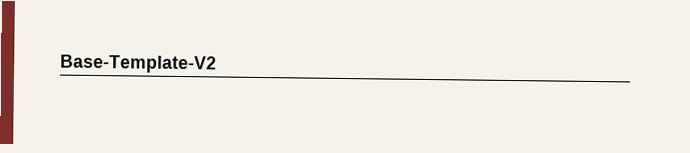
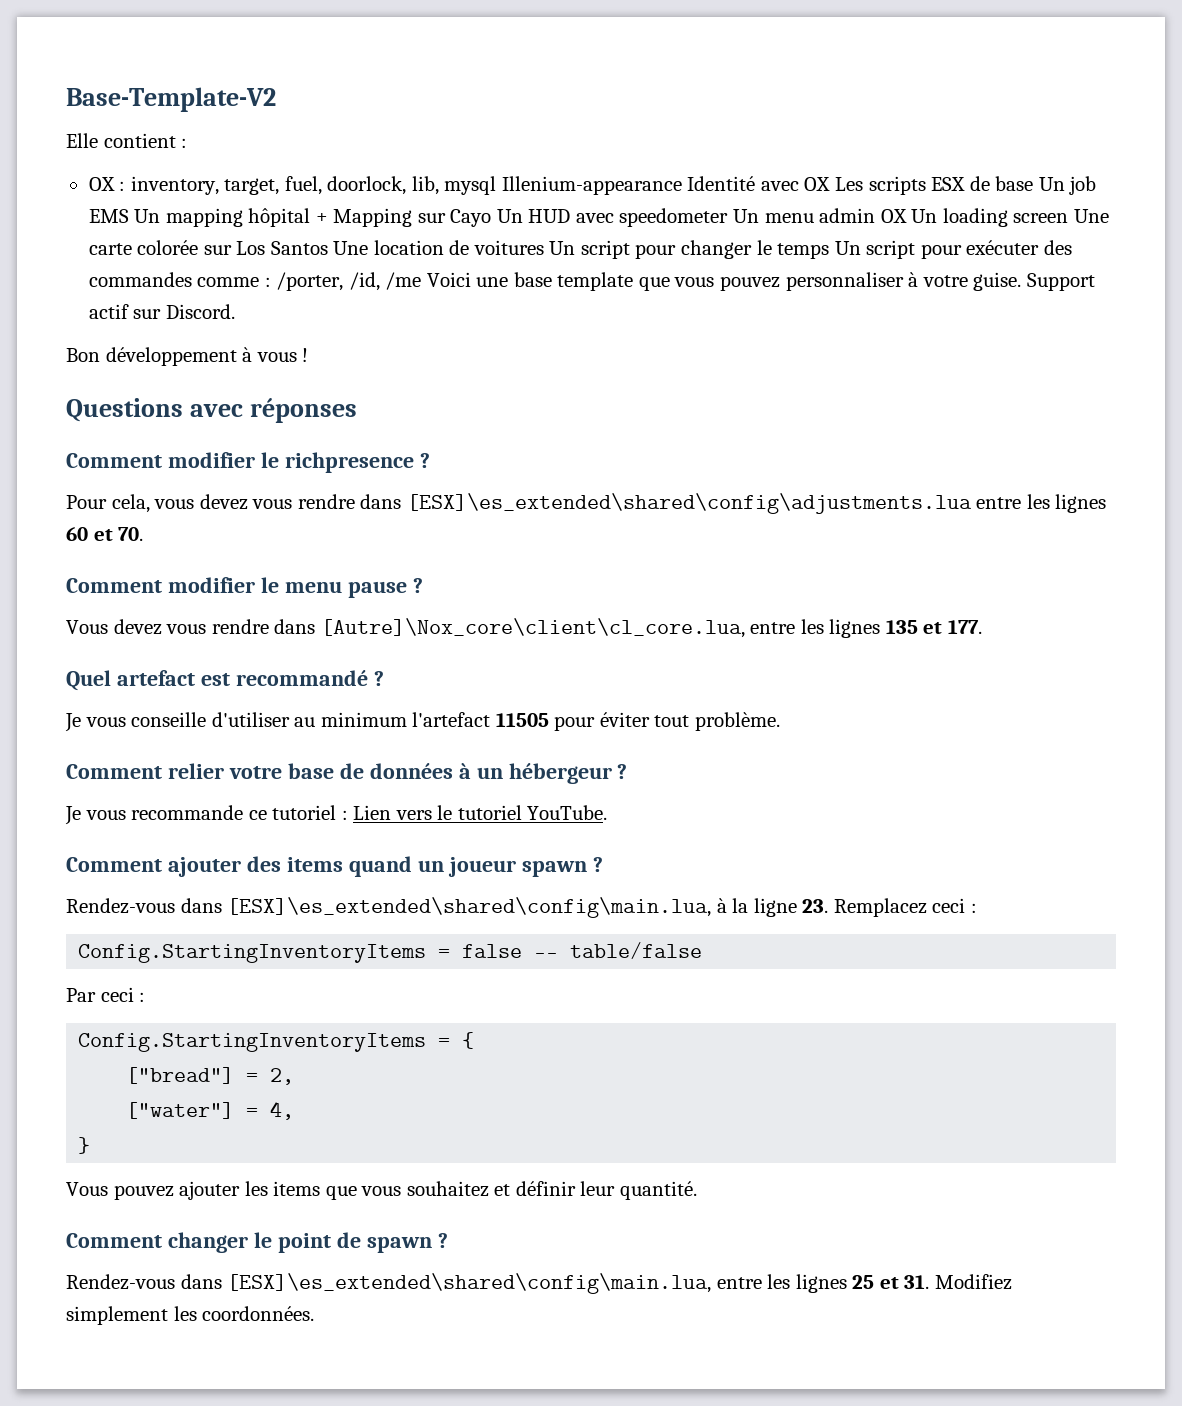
(217, 64) none -> [66,133,188,148] [88,176,1097,195] [88,208,1109,227] [88,240,1072,259] [88,272,1095,291] [88,304,235,319] [66,347,309,366] [66,398,358,423] [66,452,430,473] [66,493,1107,514] [66,527,144,541] [66,577,423,598] [66,618,982,638] [66,670,384,691] [65,712,780,732] [66,763,628,784] [65,805,608,825] [66,856,603,877] [66,897,977,918] [78,942,703,963] [66,987,146,1002] [78,1032,475,1052] [126,1067,295,1085] [126,1101,295,1120] [78,1137,91,1154] [66,1181,697,1200] [66,1232,448,1253] [66,1273,1012,1294] [66,1306,315,1325] // Elle contient : // OX : inventory, target, fuel, doorlock, lib, mysql Illenium-appearance Identité avec OX Les scripts ESX de base Un job EMS Un mapping hôpital + Mapping sur Cayo Un HUD avec speedometer Un menu admin OX Un loading screen Une carte colorée sur Los Santos Une location de voitures Un script pour changer le temps Un script pour exécuter des commandes comme : /porter, /id, /me Voici une base template que vous pouvez personnaliser à votre guise. Support actif sur Discord. // Bon développement à vous ! // Questions avec réponses // Comment modifier le richpresence ? // Pour cela, vous devez vous rendre dans [ESX]\es_extended\shared\config\adjustments.lua entre les lignes 60 et 70. // Comment modifier le menu pause ? // Vous devez vous rendre dans [Autre]\Nox_core\client\cl_core.lua, entre les lignes 135 et 177. // Quel artefact est recommandé ? // Je vous conseille d'utiliser au minimum l'artefact 11505 pour éviter tout problème. // Comment relier votre base de données à un hébergeur ? // Je vous recommande ce tutoriel : Lien vers le tutoriel YouTube. // Comment ajouter des items quand un joueur spawn ? // Rendez-vous dans [ESX]\es_extended\shared\config\main.lua, à la ligne 23. Remplacez ceci : // Config.StartingInventoryItems = false -- table/false // Par ceci : // Config.StartingInventoryItems = { // ["bread"] = 2, // ["water"] = 4, // } // Vous pouvez ajouter les items que vous souhaitez et définir leur quantité. // Comment changer le point de spawn ? // Rendez-vous dans [ESX]\es_extended\shared\config\main.lua, entre les lignes 25 et 31. Modifiez simplement les coordonnées.

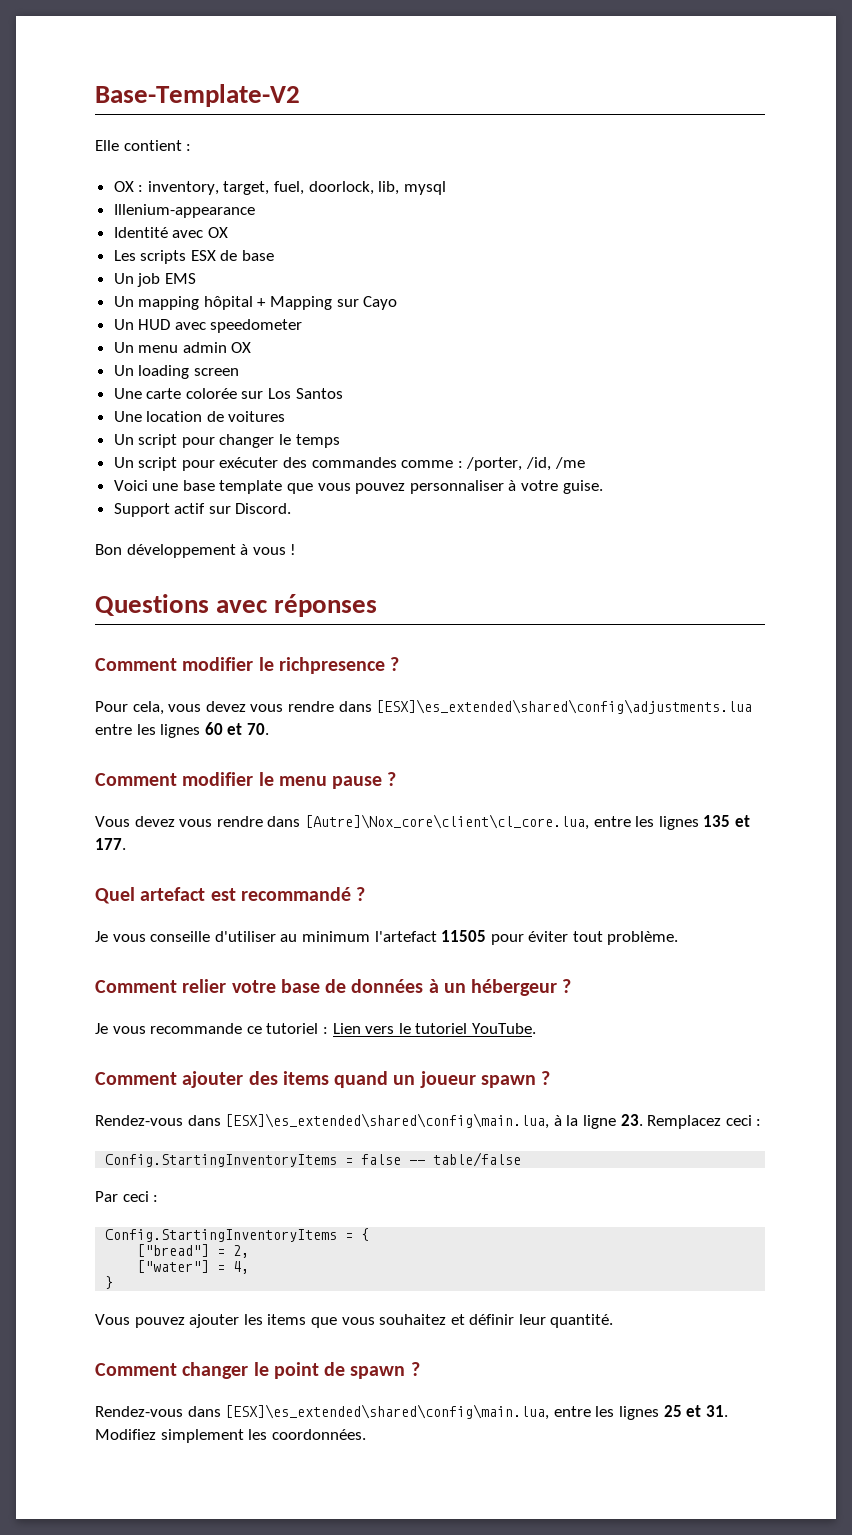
(497, 185) none -> (446, 188) //
(682, 185) none -> (255, 211) //
(831, 184) none -> (228, 232) //
(1034, 183) none -> (275, 255) //
(129, 216) none -> (196, 278) //
(492, 218) none -> (398, 303) //
(729, 217) none -> (303, 326) //
(907, 216) none -> (252, 347) //
(1069, 218) none -> (239, 372) //
(328, 248) none -> (343, 393) //
(544, 247) none -> (286, 416) //
(830, 251) none -> (340, 441) //
(422, 281) none -> (585, 463) //
(1022, 281) none -> (603, 487) //

